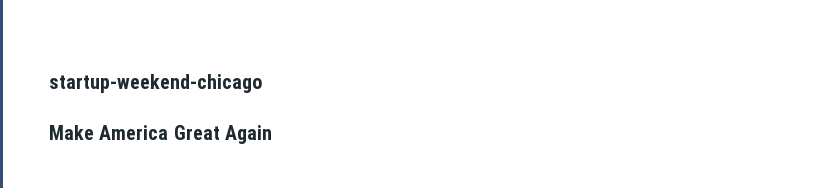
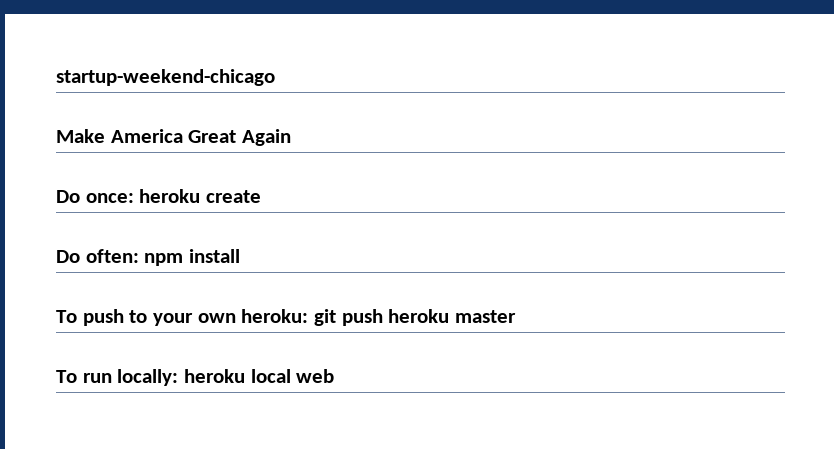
(273, 134) none -> [56,189,262,203] [56,249,241,266] [56,309,517,326] [56,369,335,386] // Do once: heroku create // Do often: npm install // To push to your own heroku: git push heroku master // To run locally: heroku local web

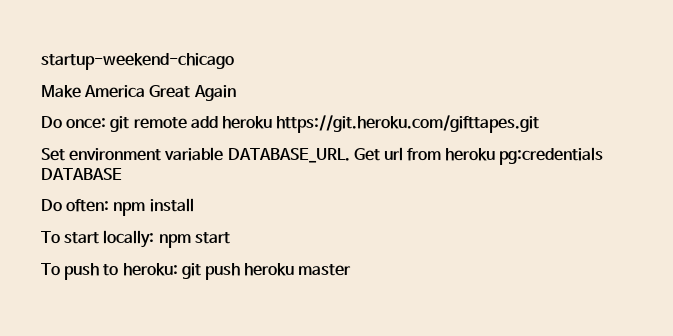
[139,189,262,203] heroku create -> [110,115,540,133] [41,147,604,165] [41,168,122,180] git remote add heroku https://git.heroku.com/gifttapes.git // Set environment variable DATABASE_URL. Get url from heroku pg:credentials DATABASE
(241, 256) none -> [41,230,230,248] // To start locally: npm start
[153,313,236,326] your own -> (119, 270) none
[56,369,335,386] // To run locally: heroku local web -> (352, 270) none

